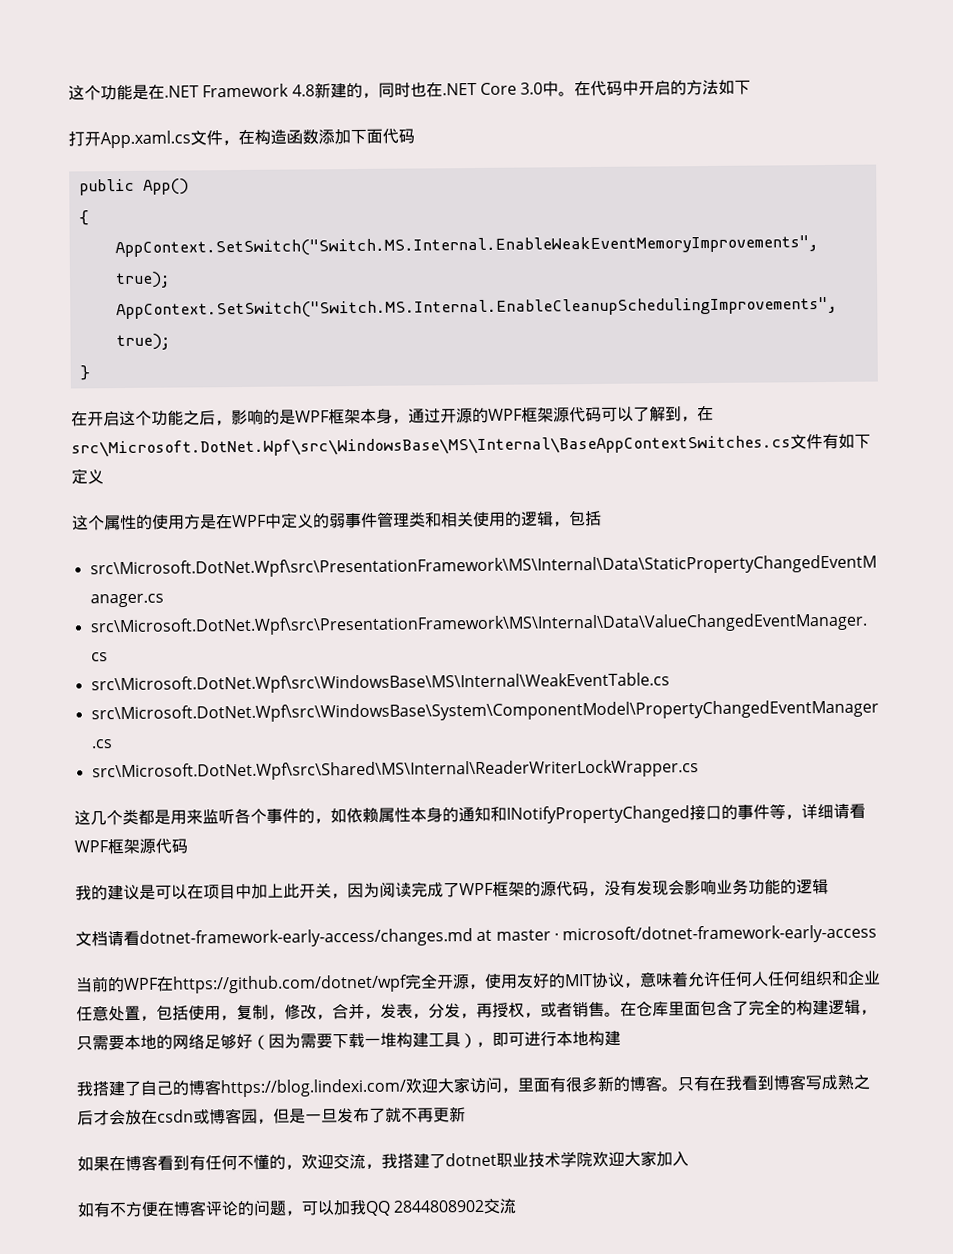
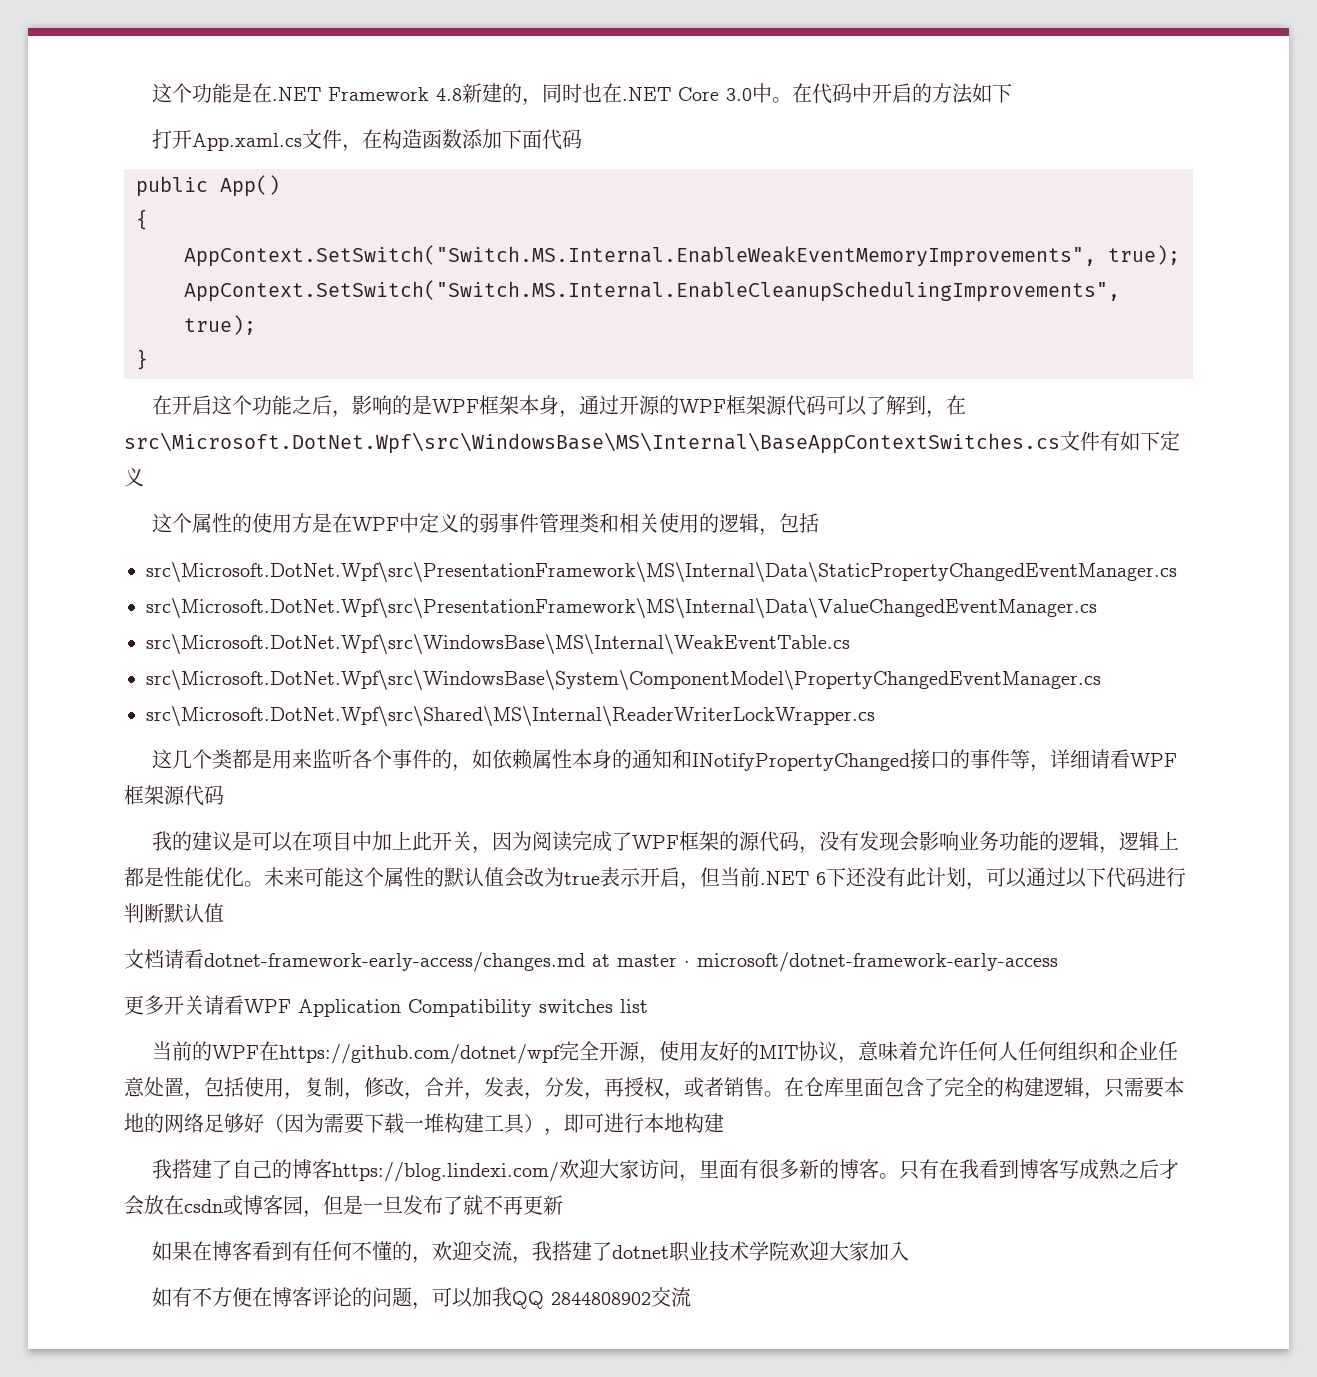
(829, 887) none -> [1098,831,1179,854] [124,867,1186,890] [124,903,224,923] ，逻辑上都是性能优化。未来可能这个属性的默认值会改为true表示开启，但当前.NET 6下还没有此计划，可以通过以下代码进行判断默认值
(878, 934) none -> [124,995,648,1017] // 更多开关请看WPF Application Compatibility switches list

